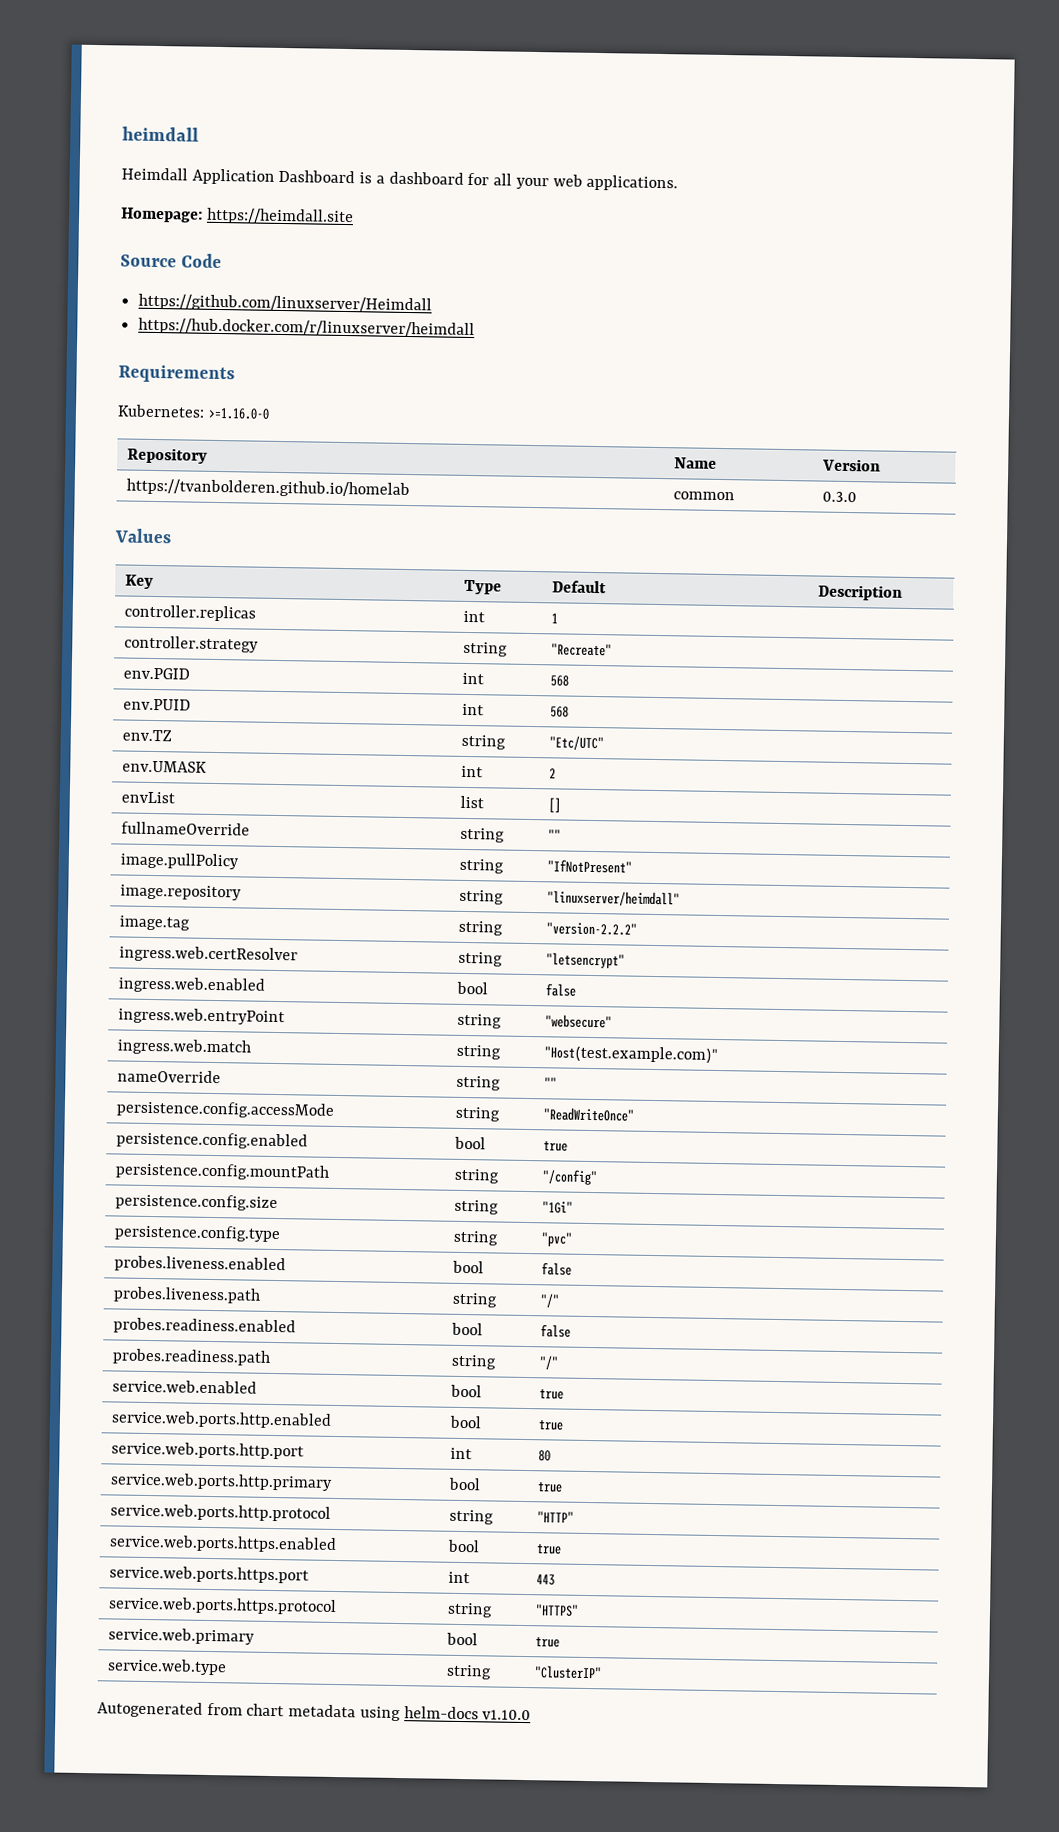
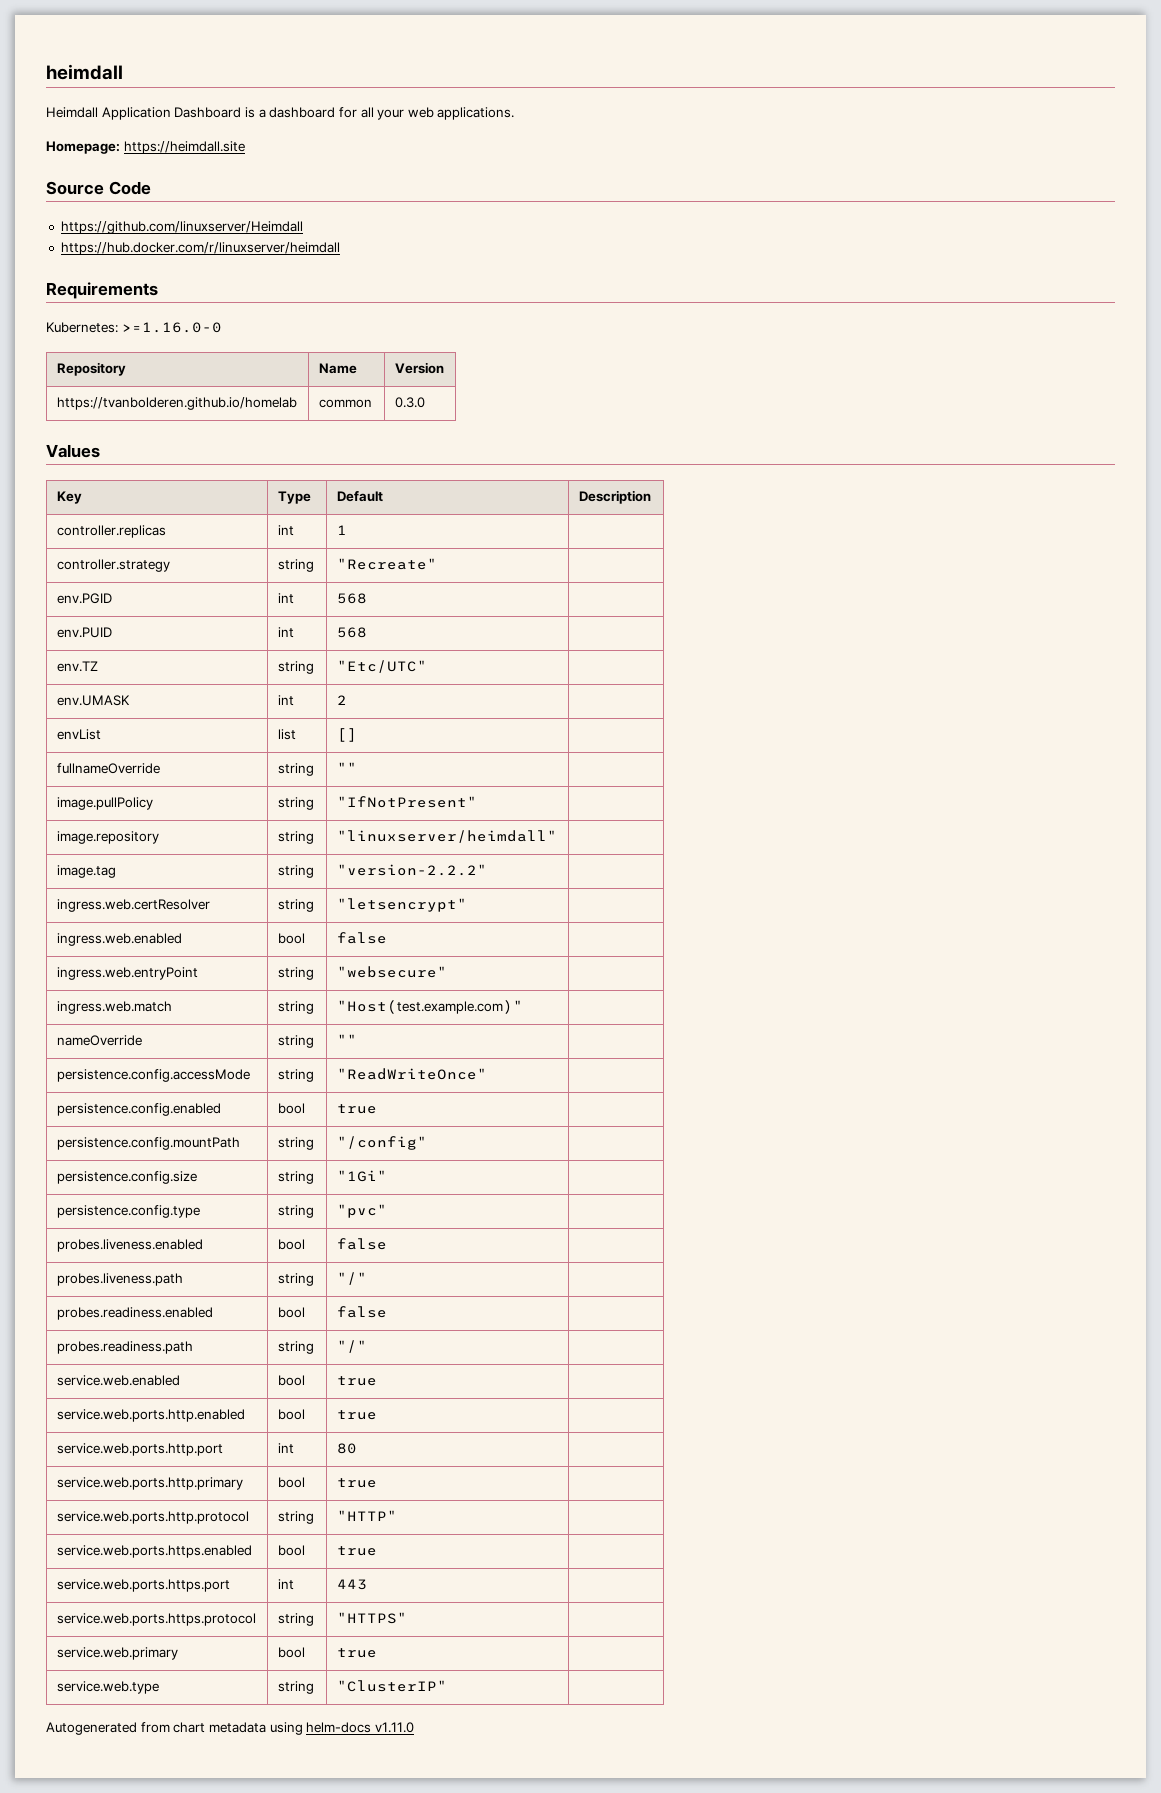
[482,1709,532,1721] v1.10.0 -> [374,1722,414,1733] v1.11.0

